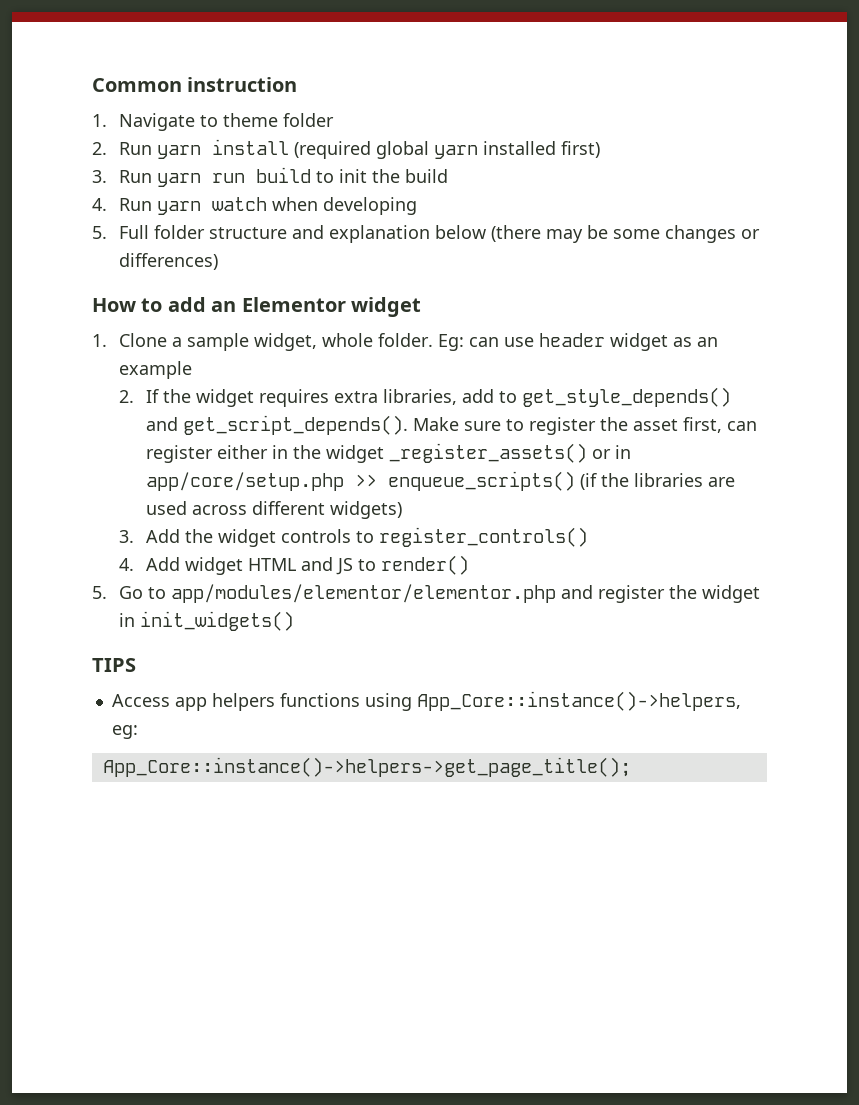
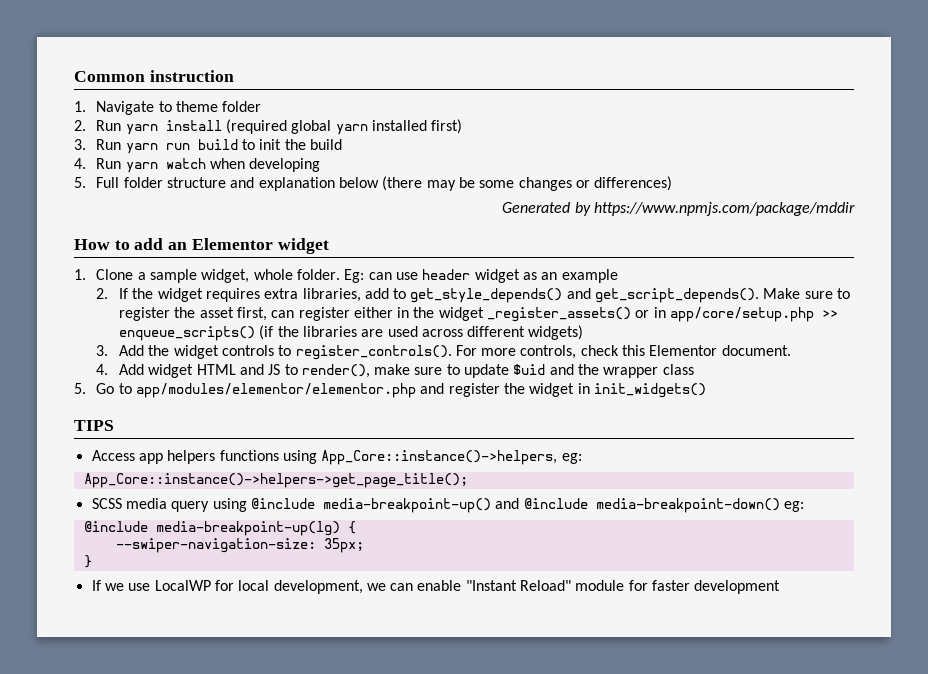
(219, 261) none -> [502,202,856,216] // Generated by https://www.npmjs.com/package/mddir
[379,527,589,547] register_controls() -> [295,345,791,360] register_controls(). For more controls, check this Elementor document.
[381,555,470,575] render() -> [301,364,694,378] render(), make sure to update $uid and the wrapper class
(631, 767) none -> [91,498,804,513] [83,521,356,536] [115,538,364,553] [83,555,92,568] [91,580,781,594] // SCSS media query using @include media-breakpoint-up() and @include media-breakpoint-down() eg: // @include media-breakpoint-up(lg) { // --swiper-navigation-size: 35px; // } // If we use LocalWP for local development, we can enable "Instant Reload" module for faster development

